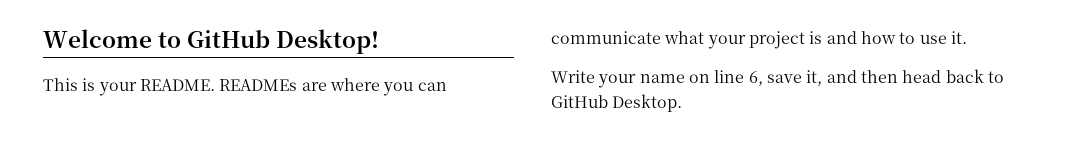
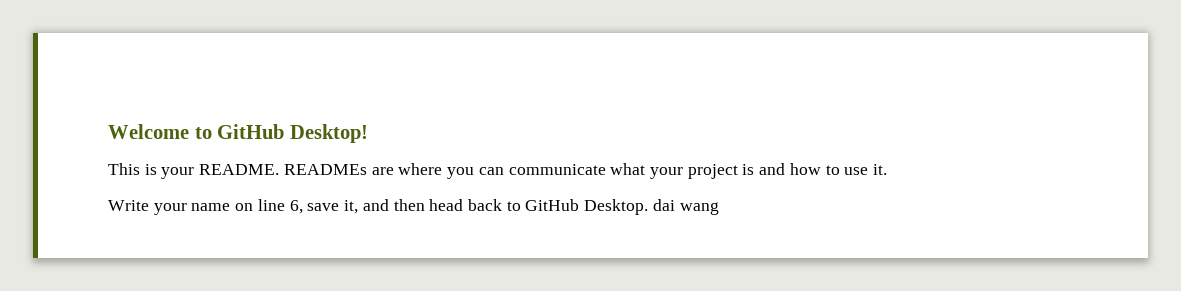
(683, 103) none -> [652,199,719,215] dai wang

